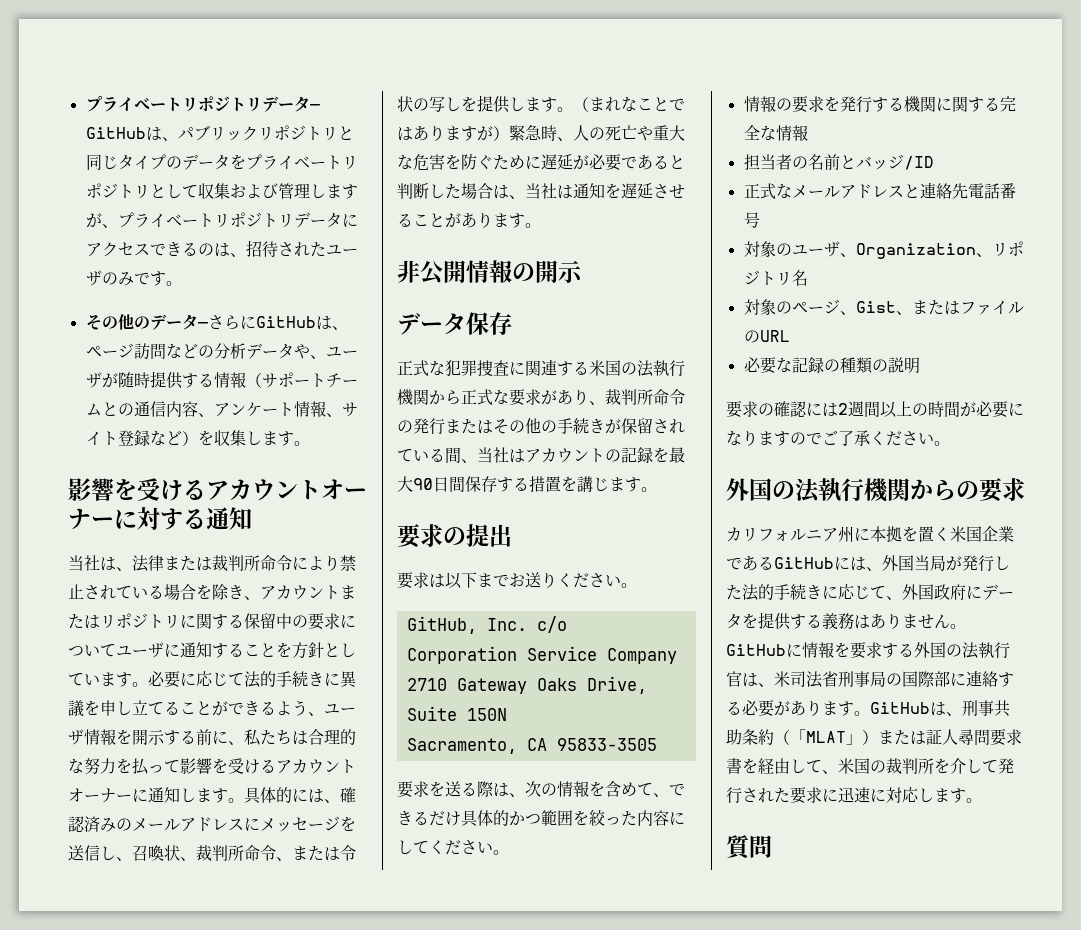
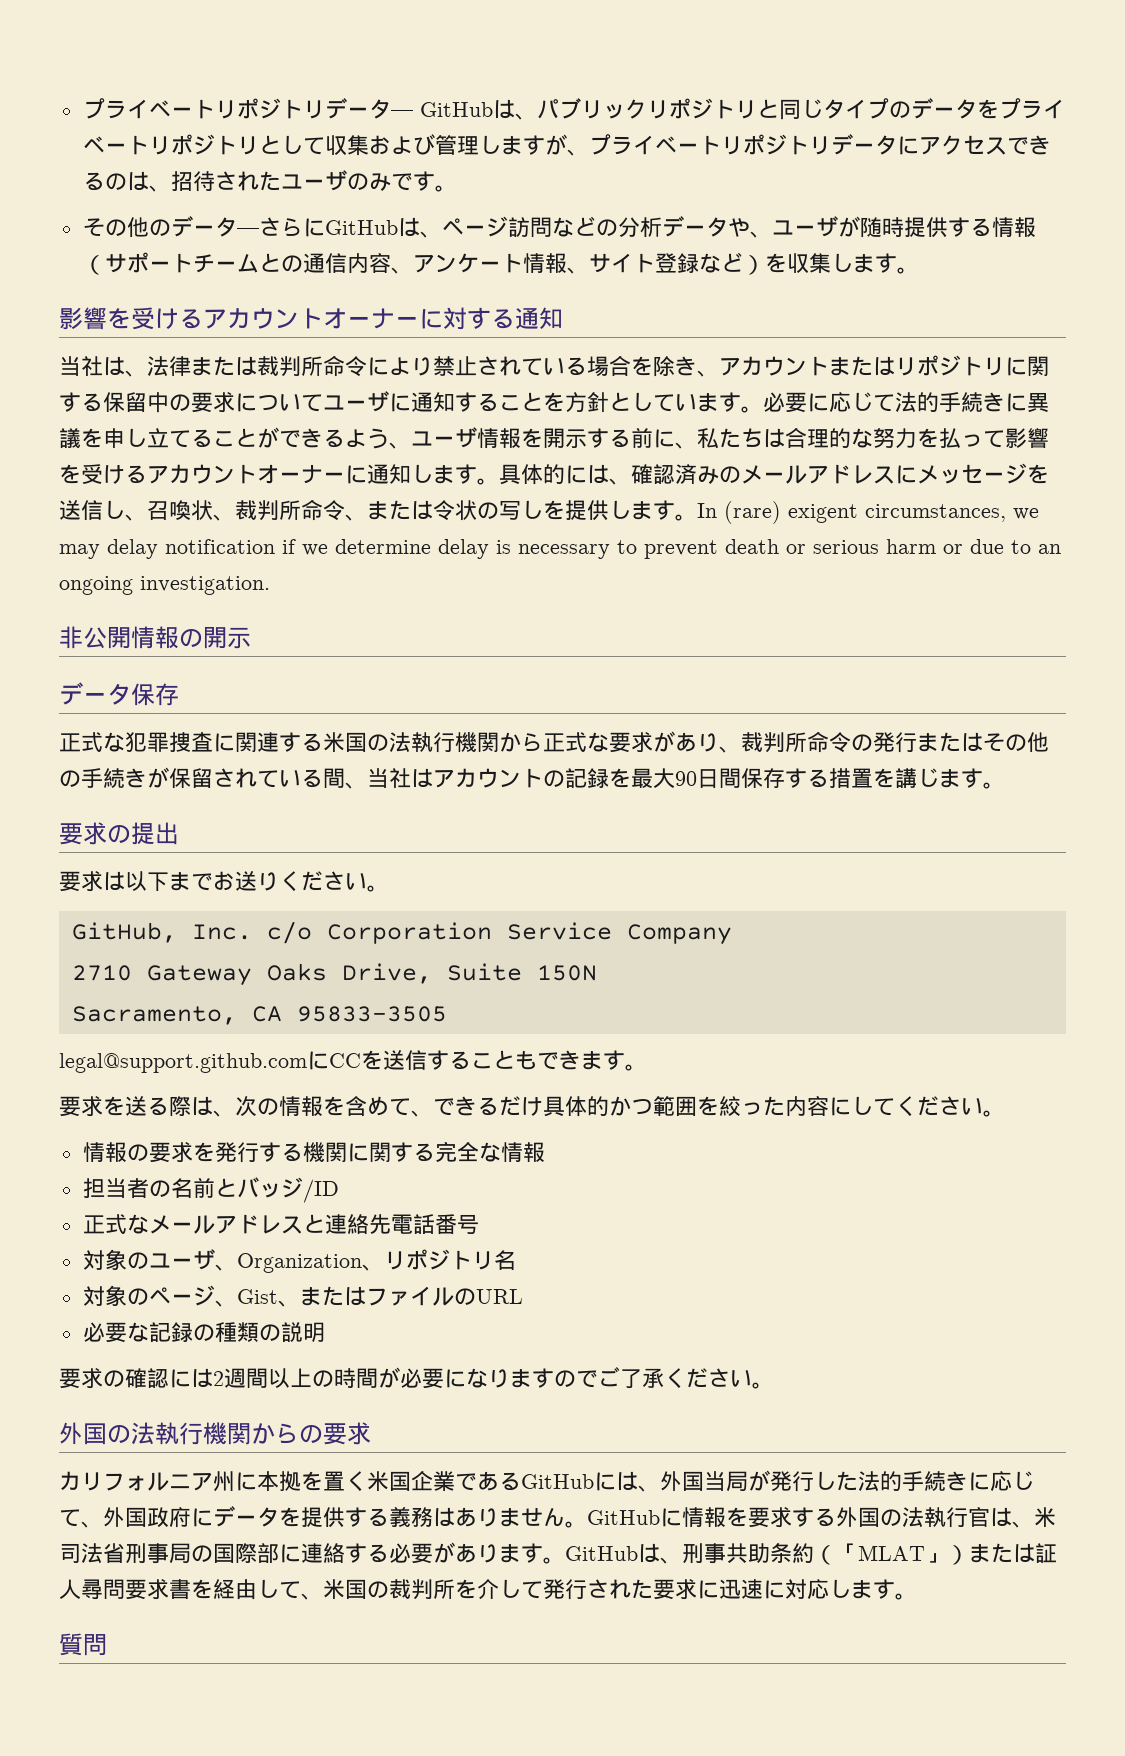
[573,96,685,112] [397,125,685,141] [397,153,685,171] [397,183,685,200] [397,212,541,228] （まれなことではありますが）緊急時、人の死亡や重大な危害を防ぐために遅延が必要であると判断した場合は、当社は通知を遅延させることがあります。 -> [697,501,1039,524] [59,539,1061,559] [59,576,270,595] In (rare) exigent circumstances, we may delay notification if we determine delay is necessary to prevent death or serious harm or due to an ongoing investigation.
(657, 744) none -> [59,1050,647,1073] // legal@support.github.comにCCを送信することもできます。

